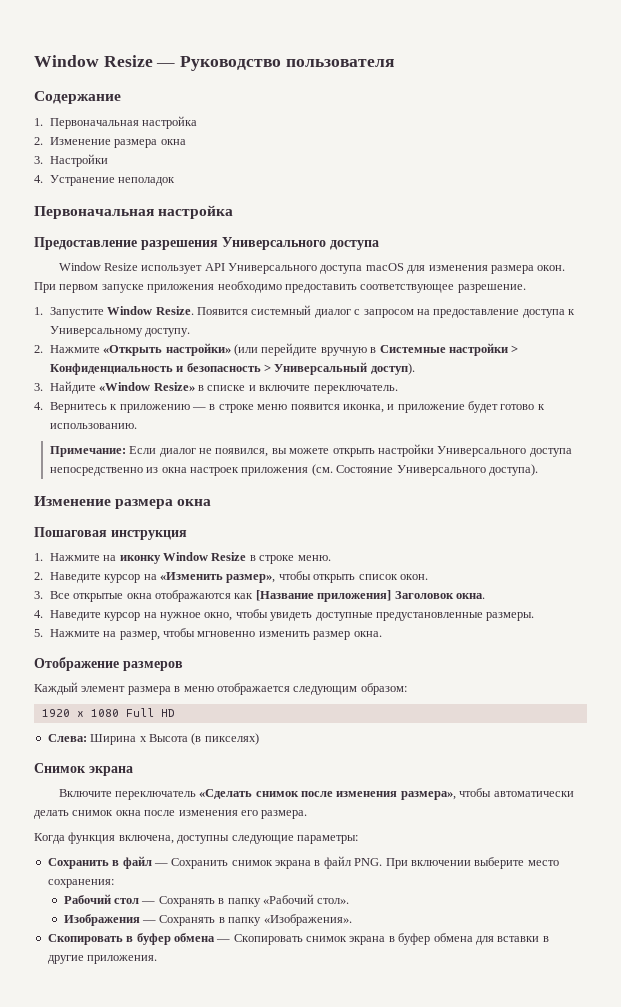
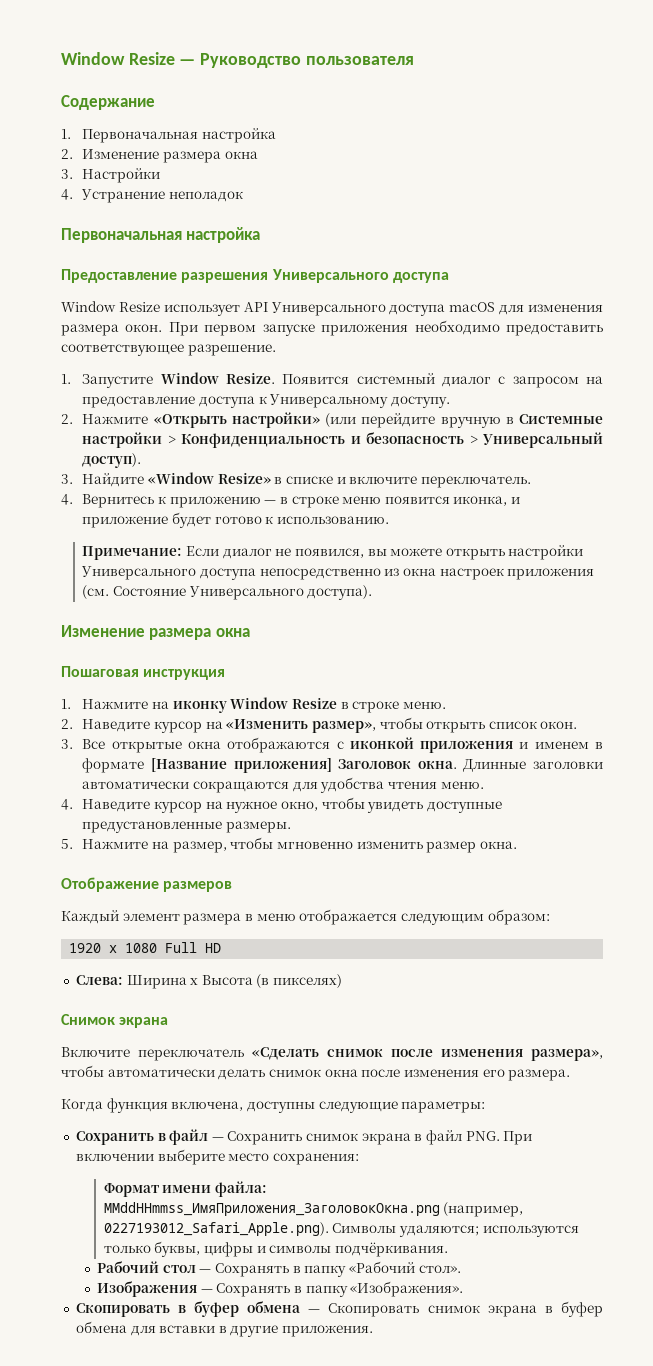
[234,590,485,602] как [Название приложения] Заголовок окна. -> [336,737,603,753] [82,758,603,773] [82,777,484,793] с иконкой приложения и именем в формате [Название приложения] Заголовок окна. Длинные заголовки автоматически сокращаются для удобства чтения меню.
(114, 883) none -> [103,1181,267,1197] [103,1202,524,1217] [103,1222,579,1237] [103,1241,448,1257] // Формат имени файла: MMddHHmmss_ИмяПриложения_ЗаголовокОкна.png (например, 0227193012_Safari_Apple.png). Символы удаляются; используются только буквы, цифры и символы подчёркивания.

